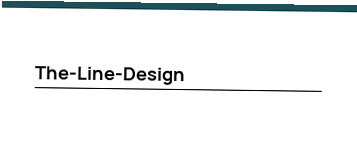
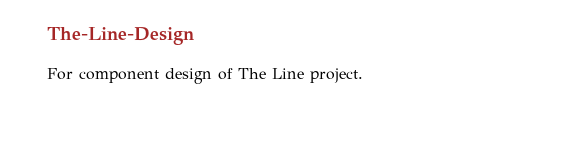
(186, 76) none -> [47,68,363,84] // For component design of The Line project.

